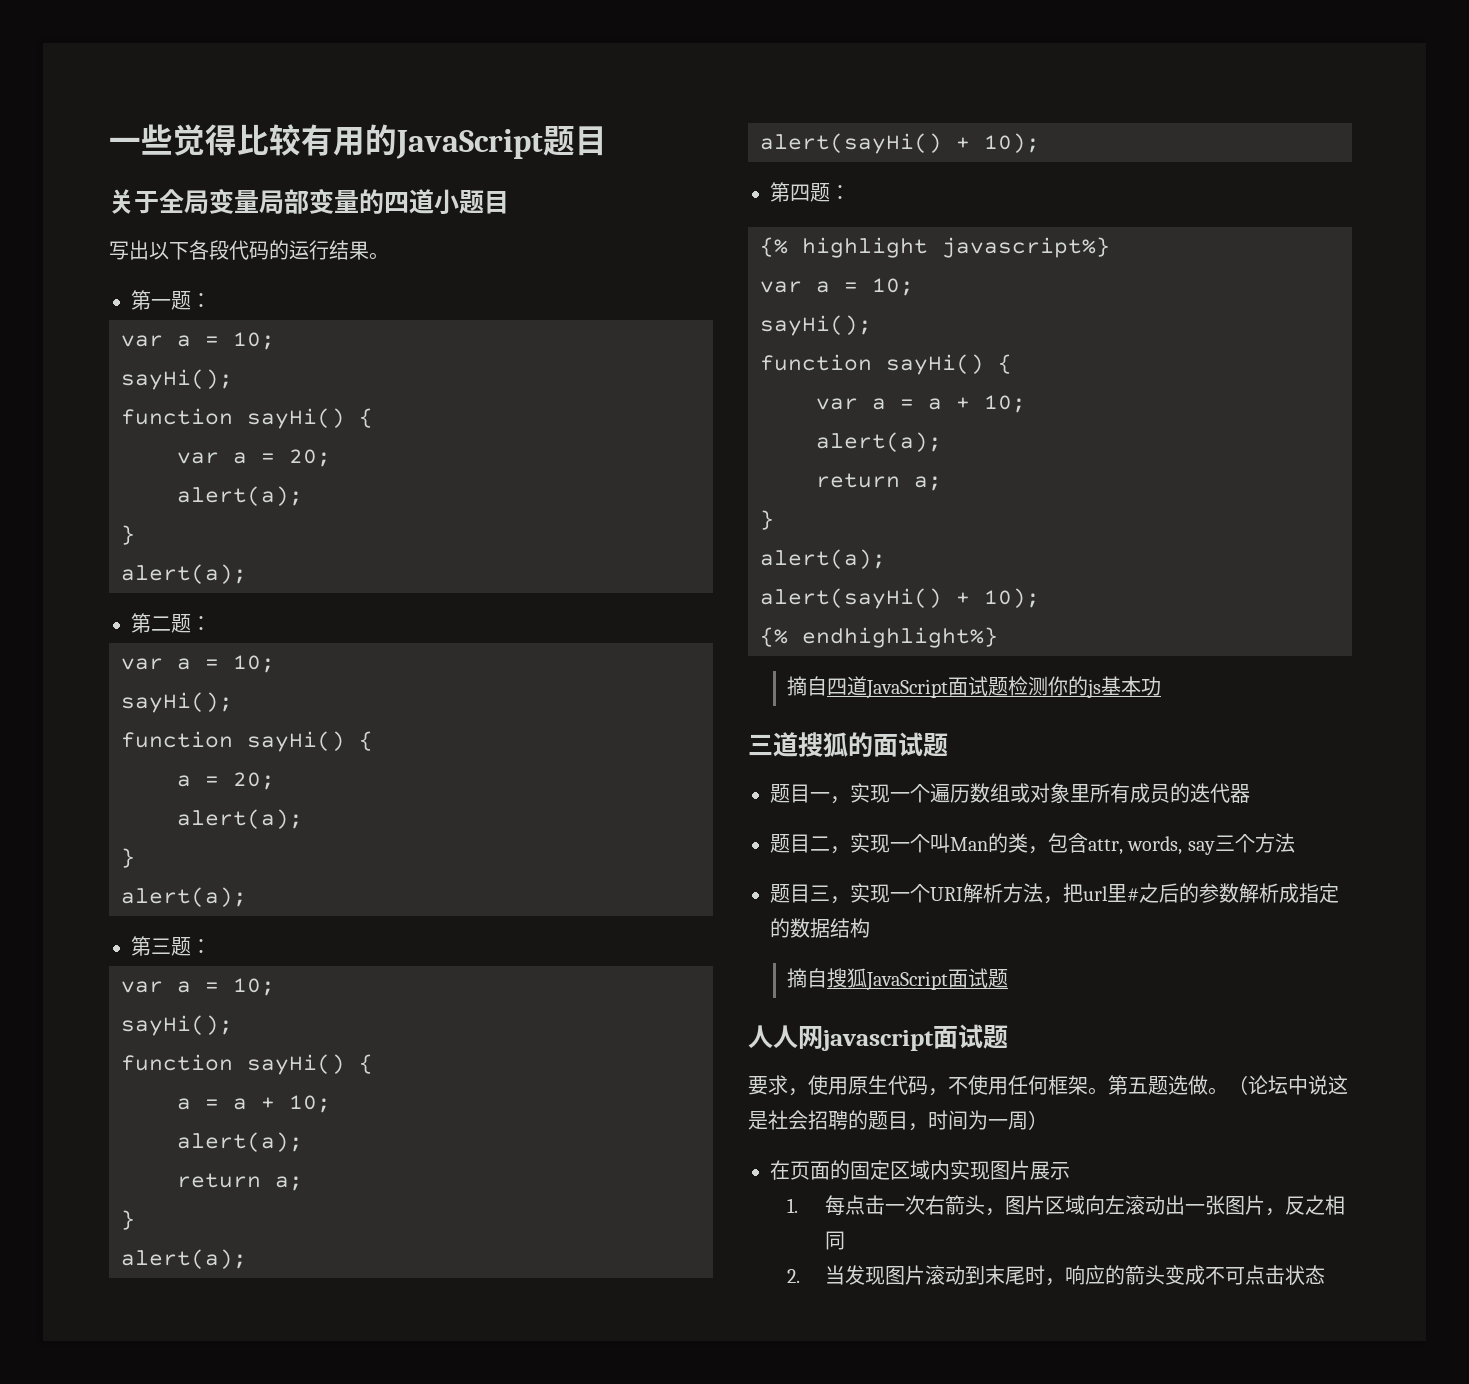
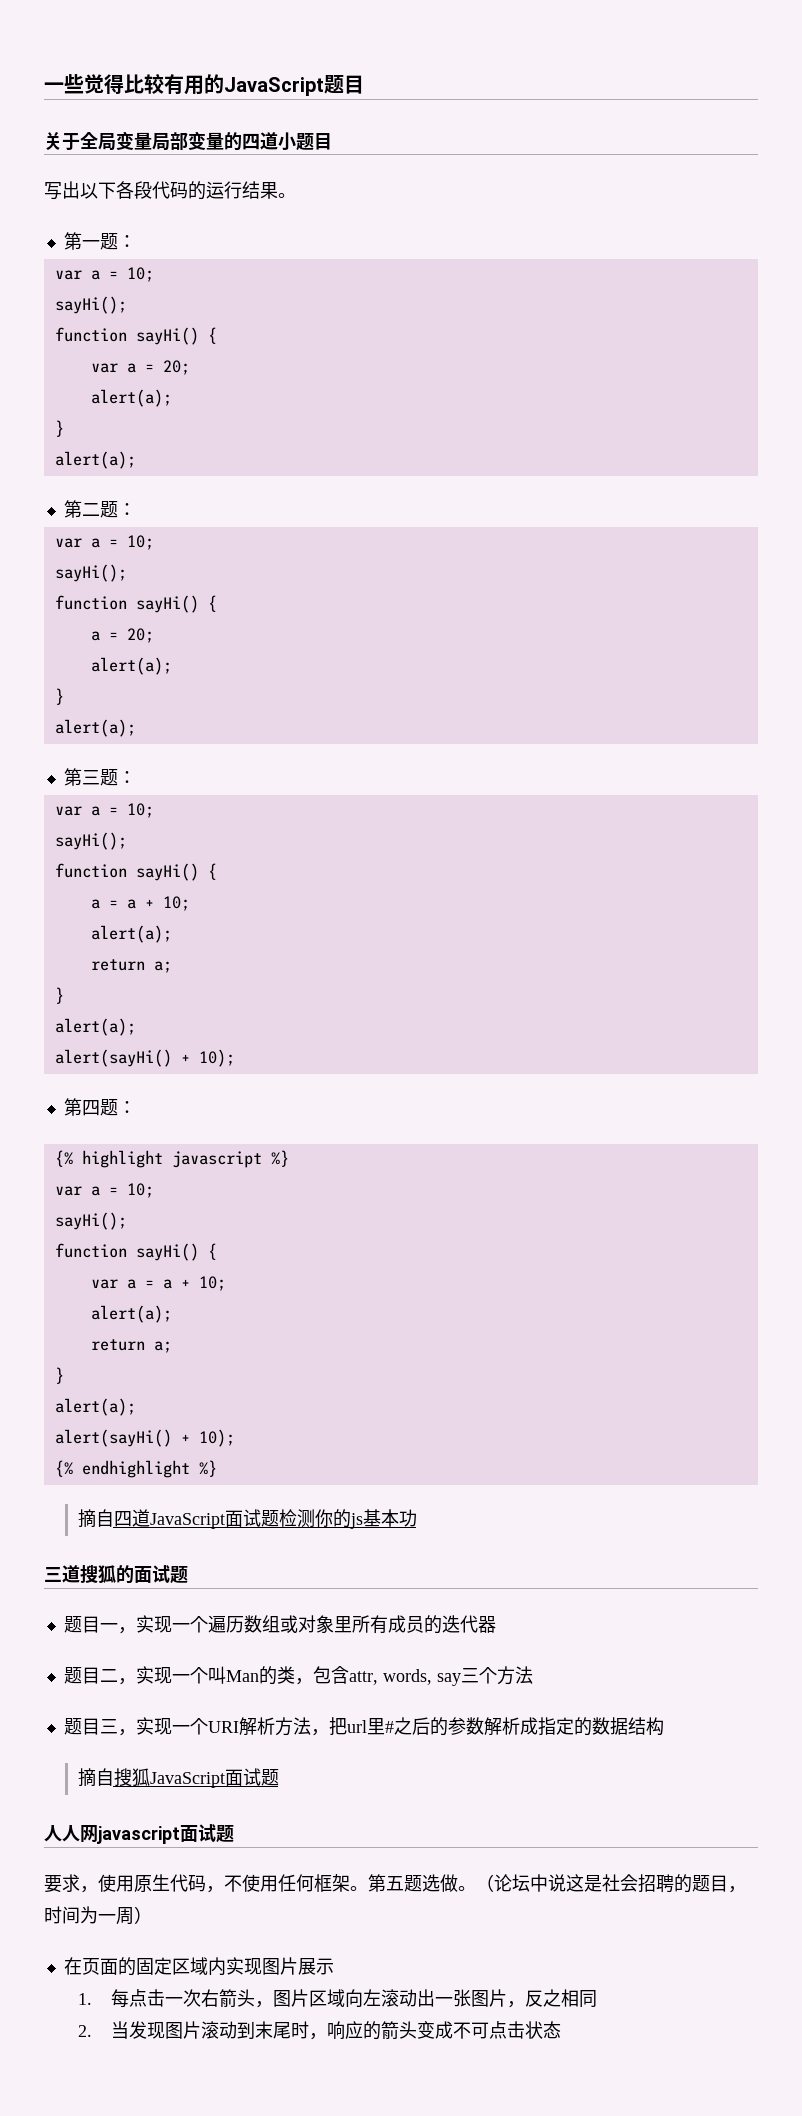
[942,237,1110,258] javascript%} -> [171,1150,289,1168] javascript %}
[802,627,998,648] endhighlight%} -> [81,1460,217,1478] endhighlight %}

